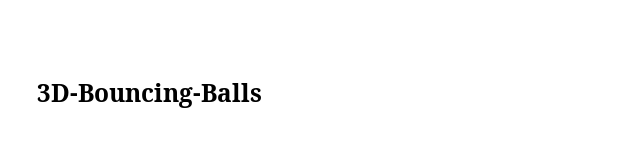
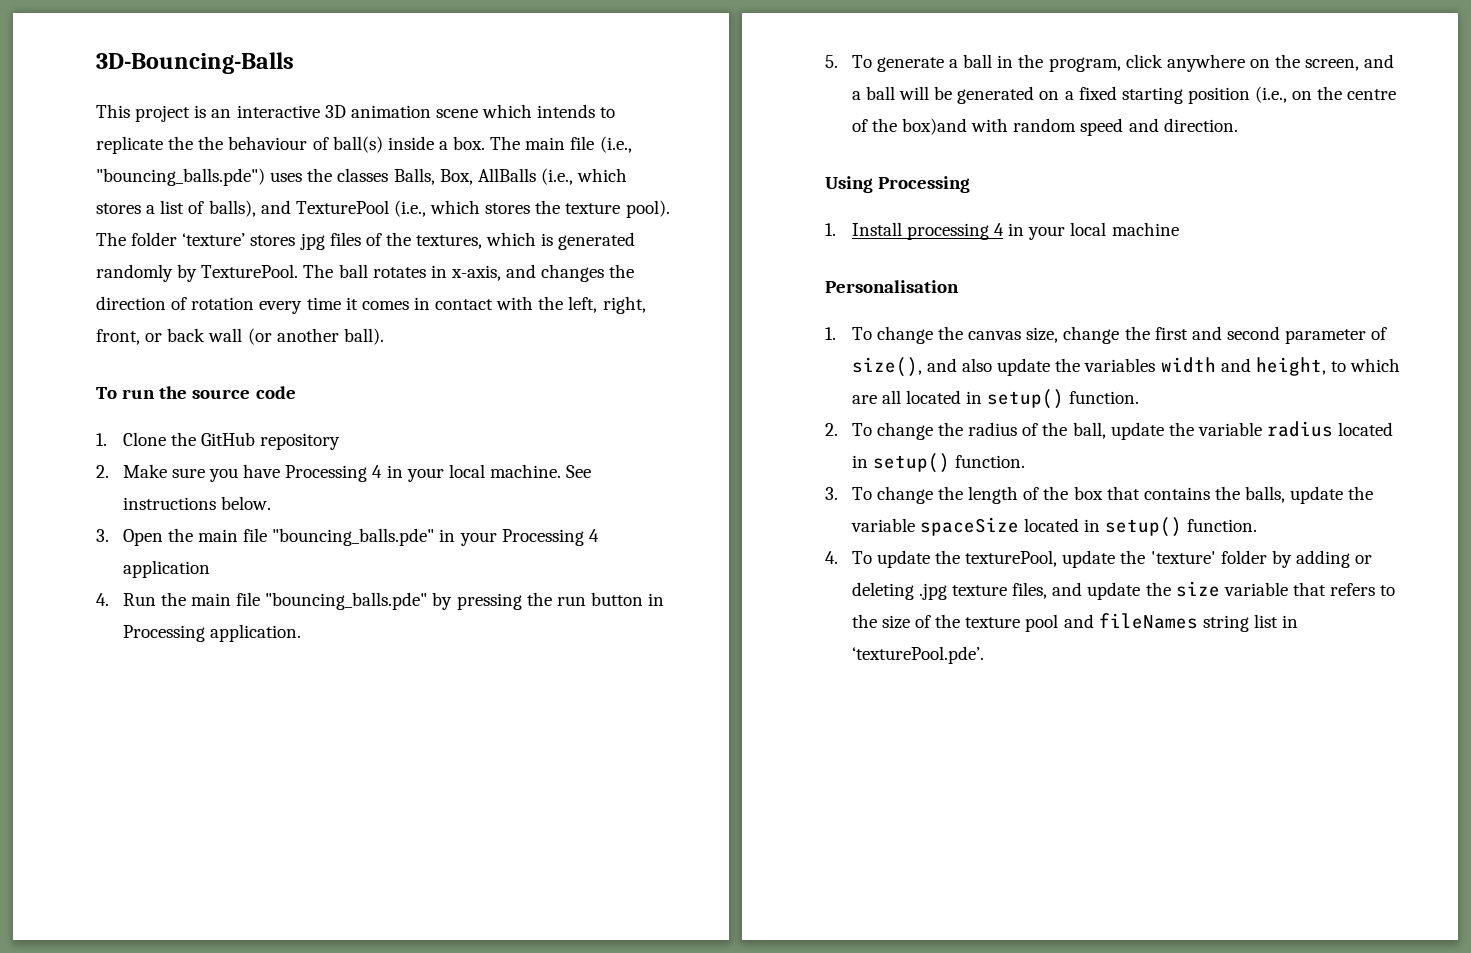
(262, 95) none -> [96,104,616,122] [96,136,632,154] [96,168,628,186] [96,200,670,218] [96,232,636,250] [96,264,635,282] [96,296,646,314] [96,328,384,345] [96,386,296,399] [96,432,341,450] [96,464,592,482] [122,496,271,510] [96,528,599,546] [122,560,210,578] [96,592,665,610] [122,624,301,642] [825,54,1395,72] [851,86,1397,104] [851,118,1238,136] [825,176,971,193] [825,222,1179,240] [825,280,959,293] [825,326,1388,344] [851,357,1401,377] [851,389,1140,409] [825,421,1394,440] [851,453,1026,473] [825,486,1374,504] [850,517,1258,537] [825,550,1373,568] [851,581,1396,600] [851,613,1299,632] [851,646,984,664] // This project is an interactive 3D animation scene which intends to replicate the the behaviour of ball(s) inside a box. The main file (i.e., "bouncing_balls.pde") uses the classes Balls, Box, AllBalls (i.e., which stores a list of balls), and TexturePool (i.e., which stores the texture pool). The folder ‘texture’ stores jpg files of the textures, which is generated randomly by TexturePool. The ball rotates in x-axis, and changes the direction of rotation every time it comes in contact with the left, right, front, or back wall (or another ball). // To run the source code // 1. Clone the GitHub repository // 2. Make sure you have Processing 4 in your local machine. See instructions below. // 3. Open the main file "bouncing_balls.pde" in your Processing 4 application // 4. Run the main file "bouncing_balls.pde" by pressing the run button in Processing application. // 5. To generate a ball in the program, click anywhere on the screen, and a ball will be generated on a fixed starting position (i.e., on the centre of the box)and with random speed and direction. // Using Processing // 1. Install processing 4 in your local machine // Personalisation // 1. To change the canvas size, change the first and second parameter of size(), and also update the variables width and height, to which are all located in setup() function. // 2. To change the radius of the ball, update the variable radius located in setup() function. // 3. To change the length of the box that contains the balls, update the variable spaceSize located in setup() function. // 4. To update the texturePool, update the 'texture' folder by adding or deleting .jpg texture files, and update the size variable that refers to the size of the texture pool and fileNames string list in ‘texturePool.pde’.

